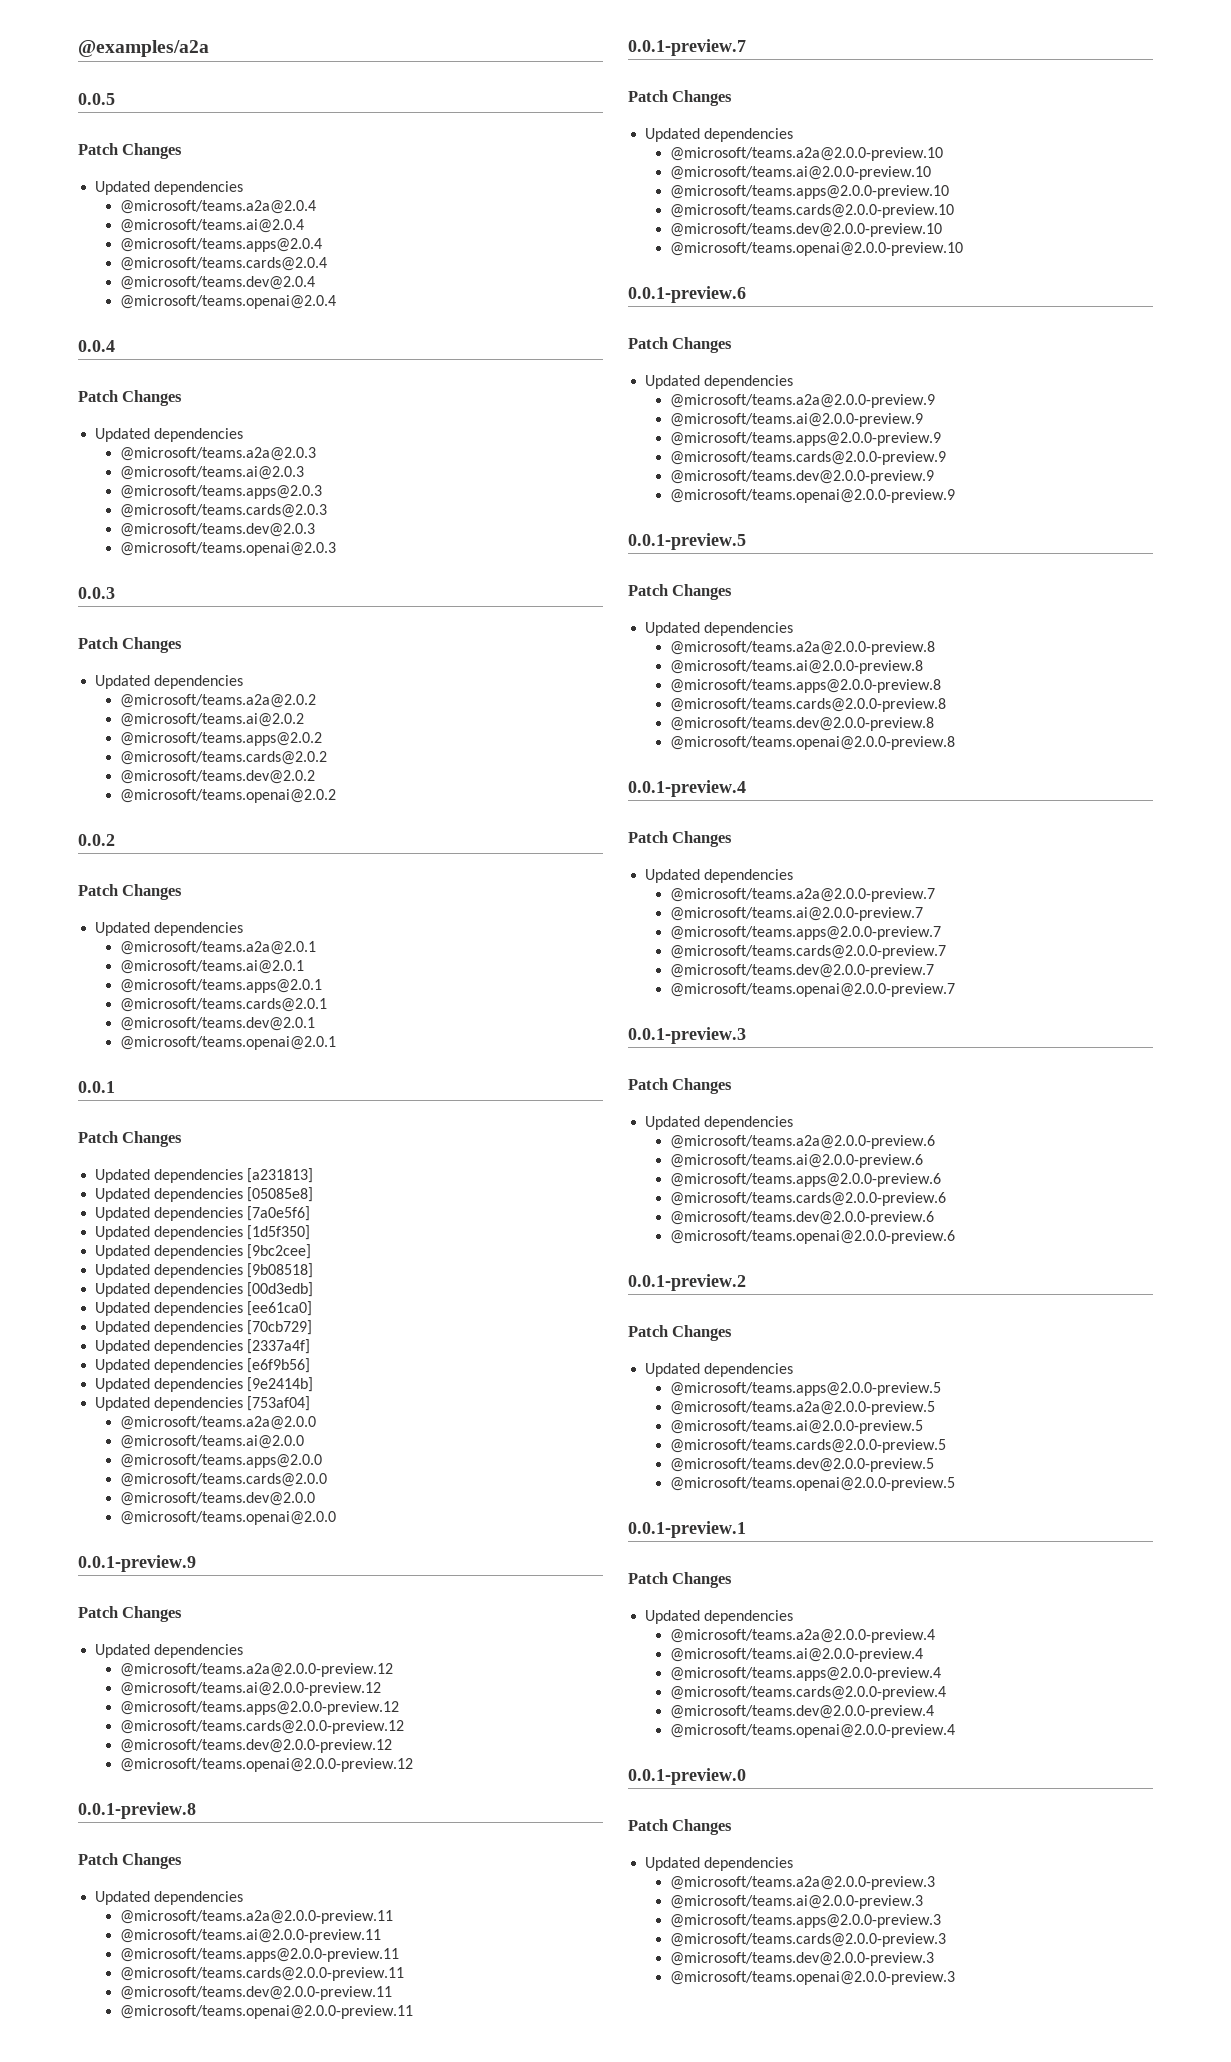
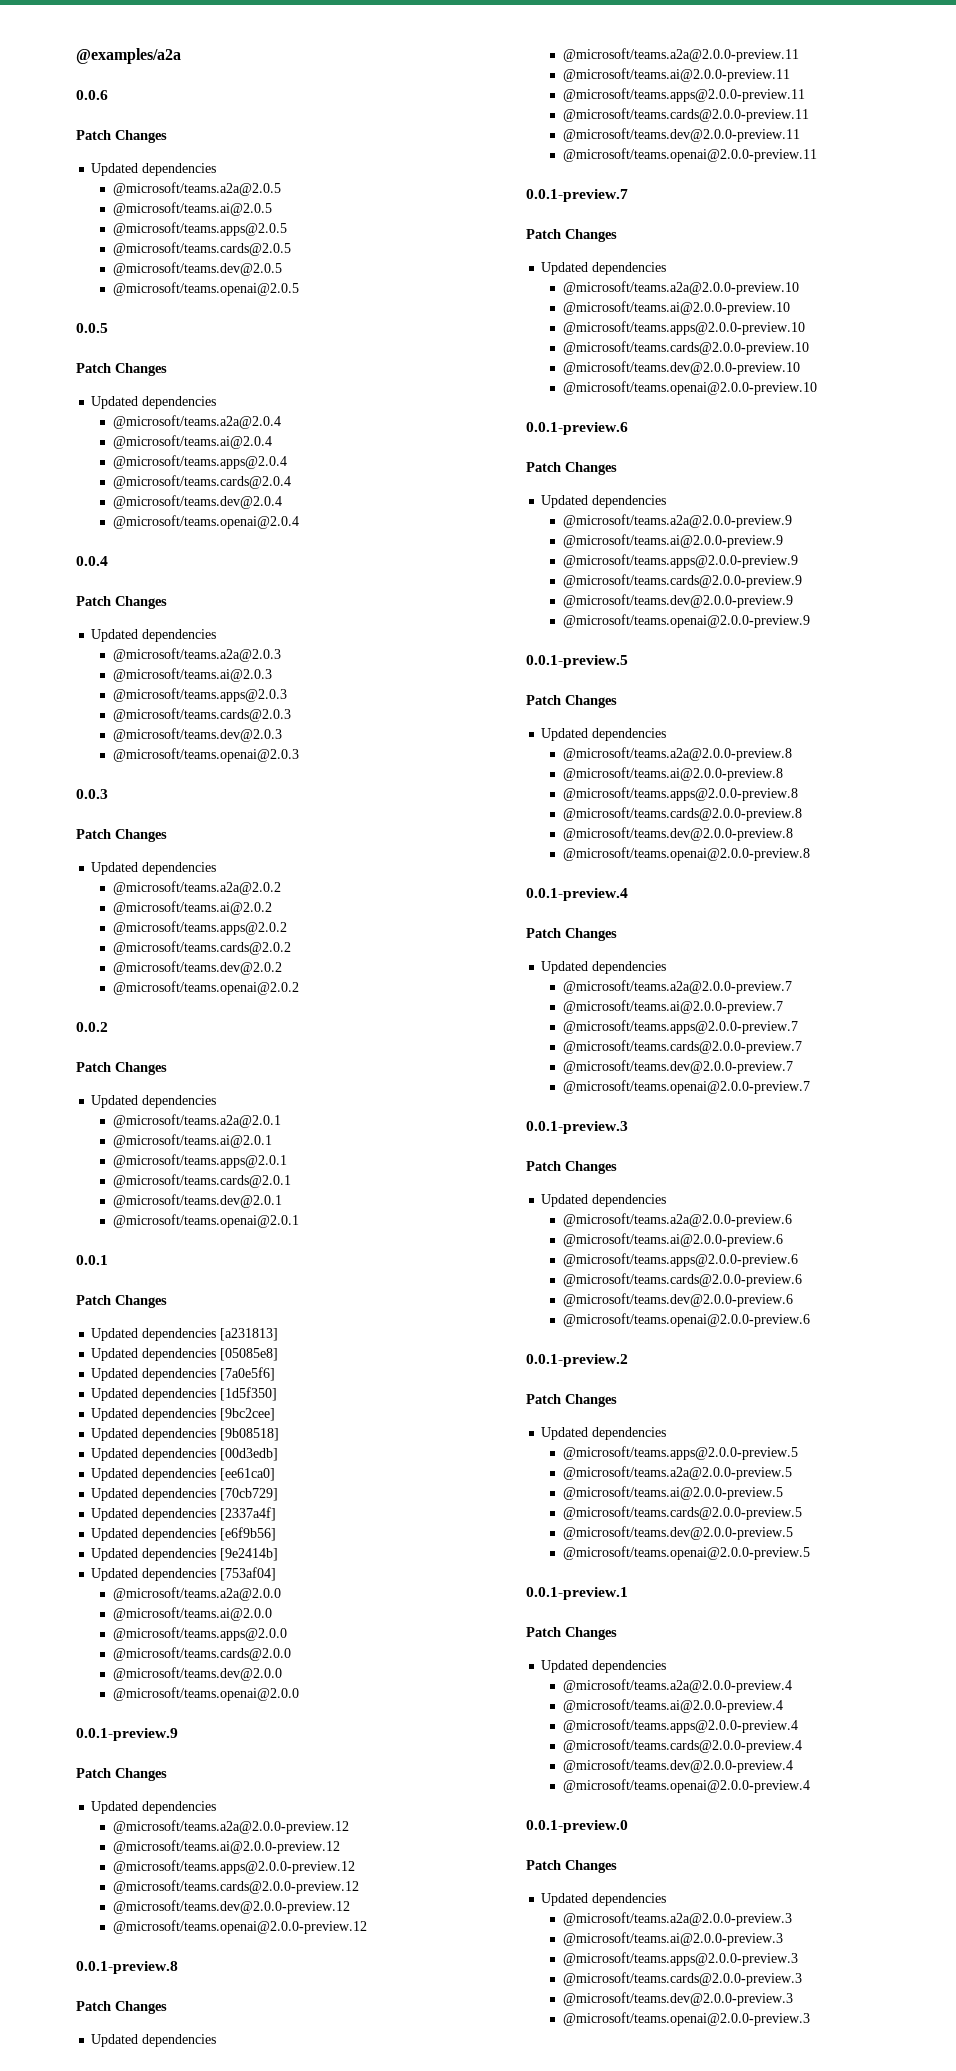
(209, 48) none -> [76,90,108,100] [76,130,167,143] [91,163,217,176] [113,182,282,196] [113,202,273,216] [113,222,288,236] [113,242,292,256] [113,262,283,276] [113,282,300,296] // 0.0.6 // Patch Changes // Updated dependencies // @microsoft/teams.a2a@2.0.5 // @microsoft/teams.ai@2.0.5 // @microsoft/teams.apps@2.0.5 // @microsoft/teams.cards@2.0.5 // @microsoft/teams.dev@2.0.5 // @microsoft/teams.openai@2.0.5

